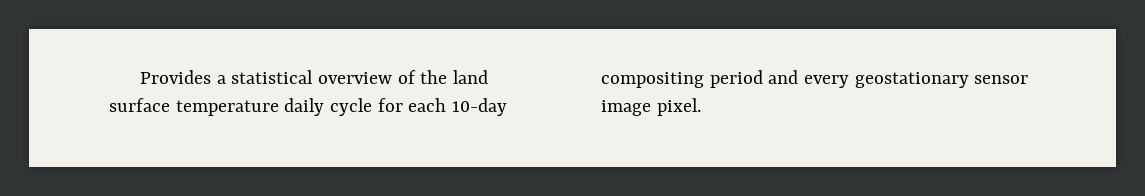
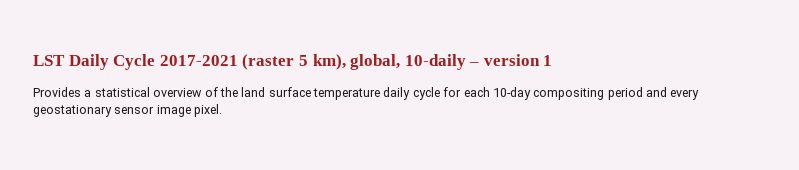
(139, 77) none -> [33,54,553,70] LST Daily Cycle 2017-2021 (raster 5 km), global, 10-daily – version 1 //

